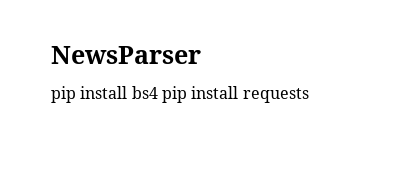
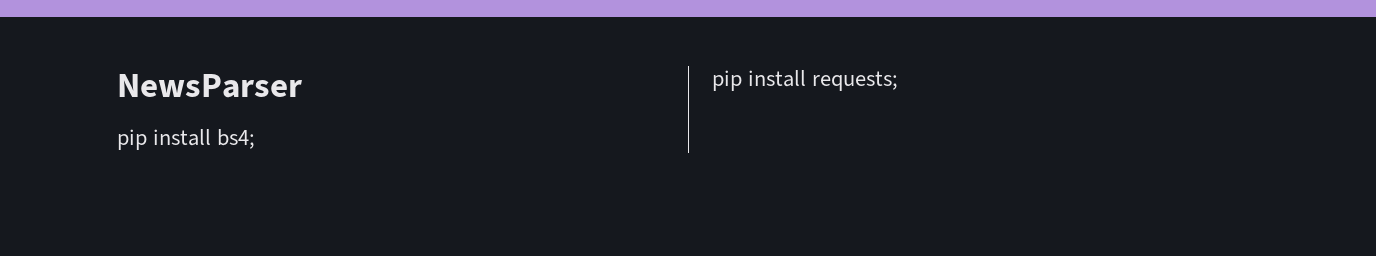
[131,86,309,103] bs4 pip install requests -> [217,129,256,149] [712,70,899,91] bs4; // pip install requests;

